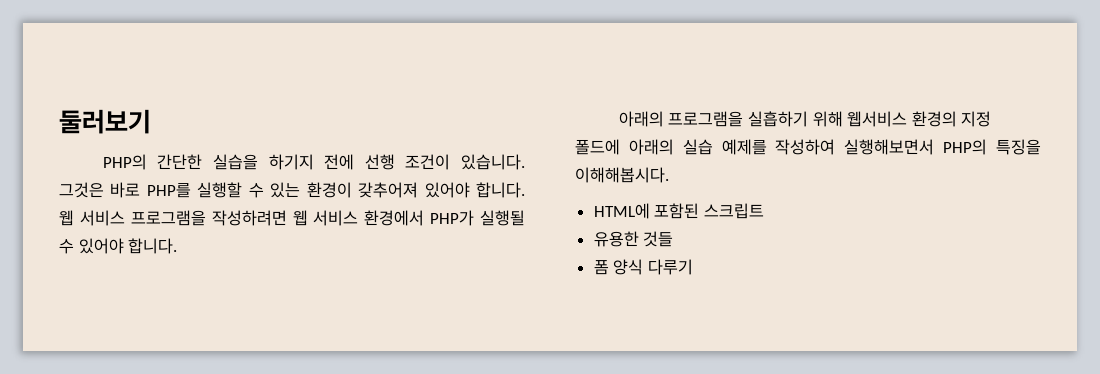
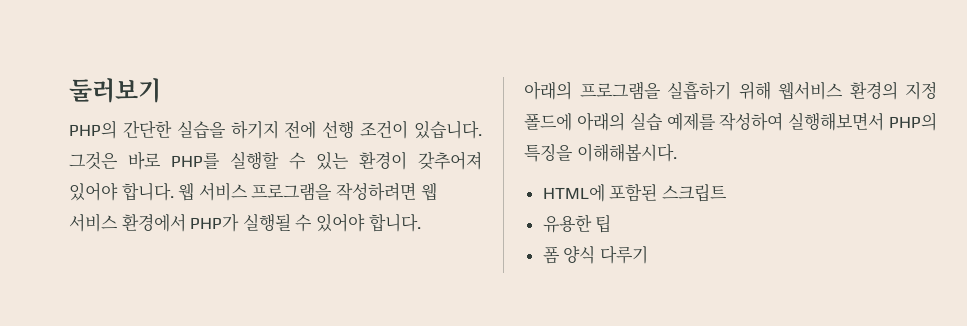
[643,231,674,247] 것들 -> [595,215,612,233] 팁

